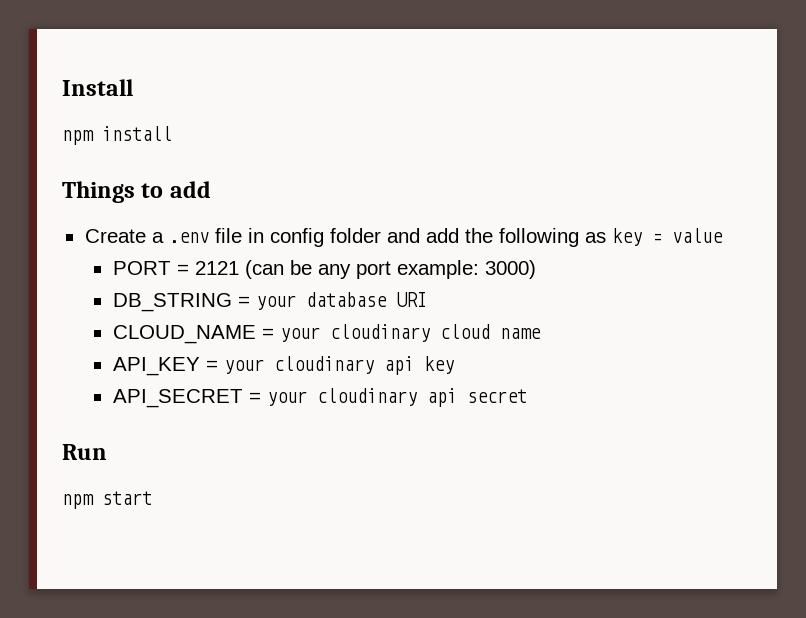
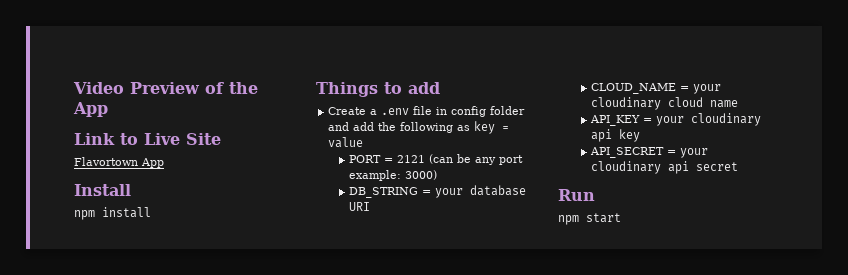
(62, 87) none -> [73,82,258,94] [73,102,108,117] [74,133,221,145] [74,157,164,168] Video Preview of the App // Link to Live Site // Flavortown App //

